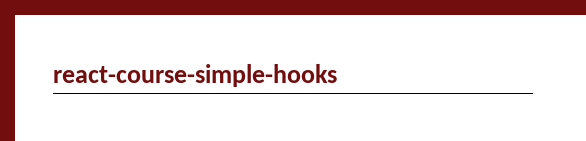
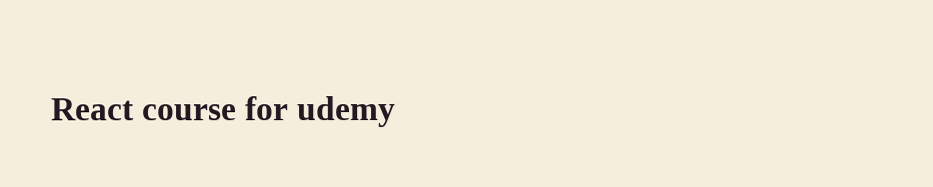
[53,64,337,87] react-course-simple-hooks -> [51,96,397,128] React course for udemy

